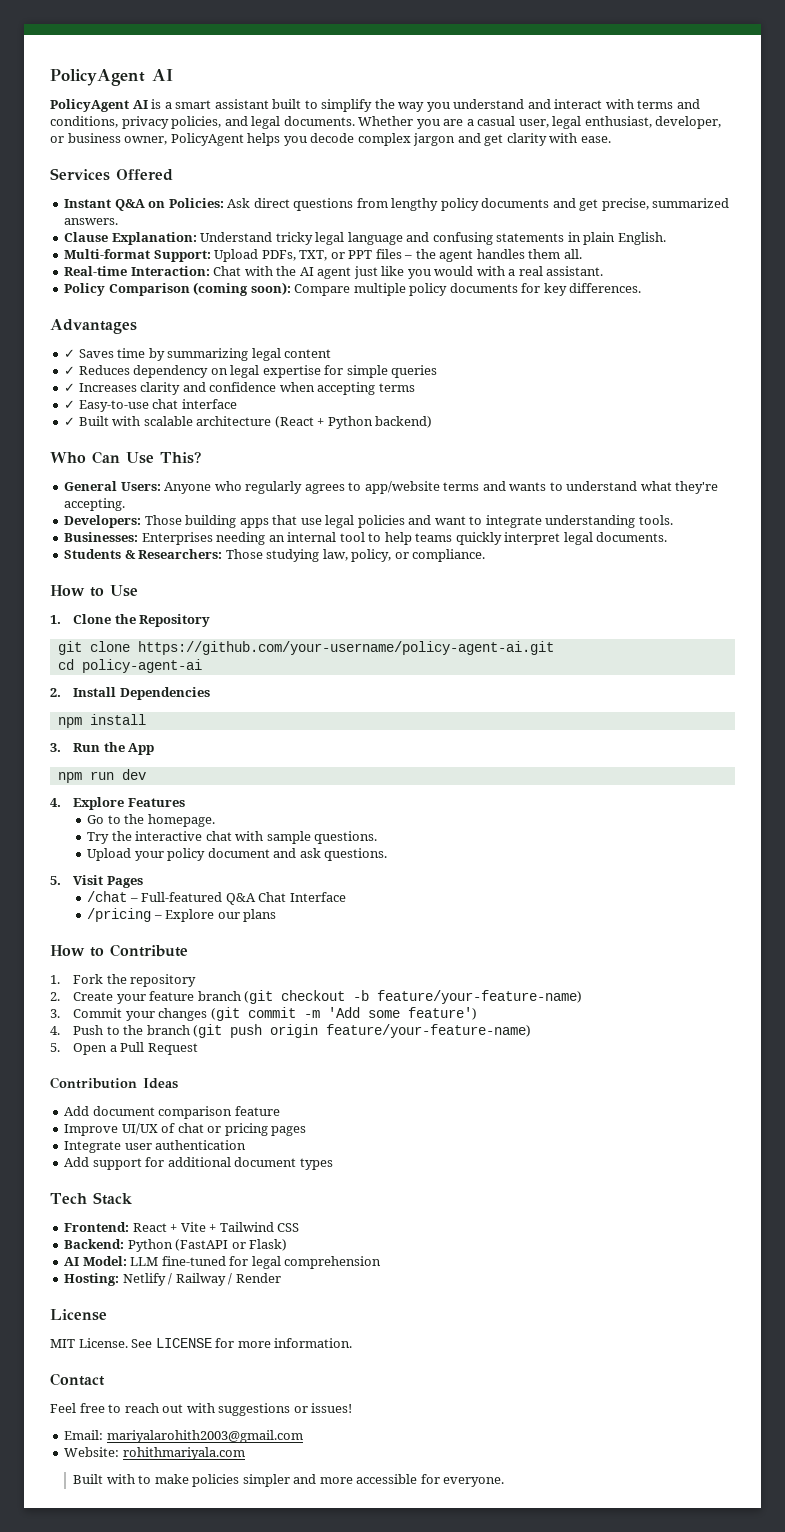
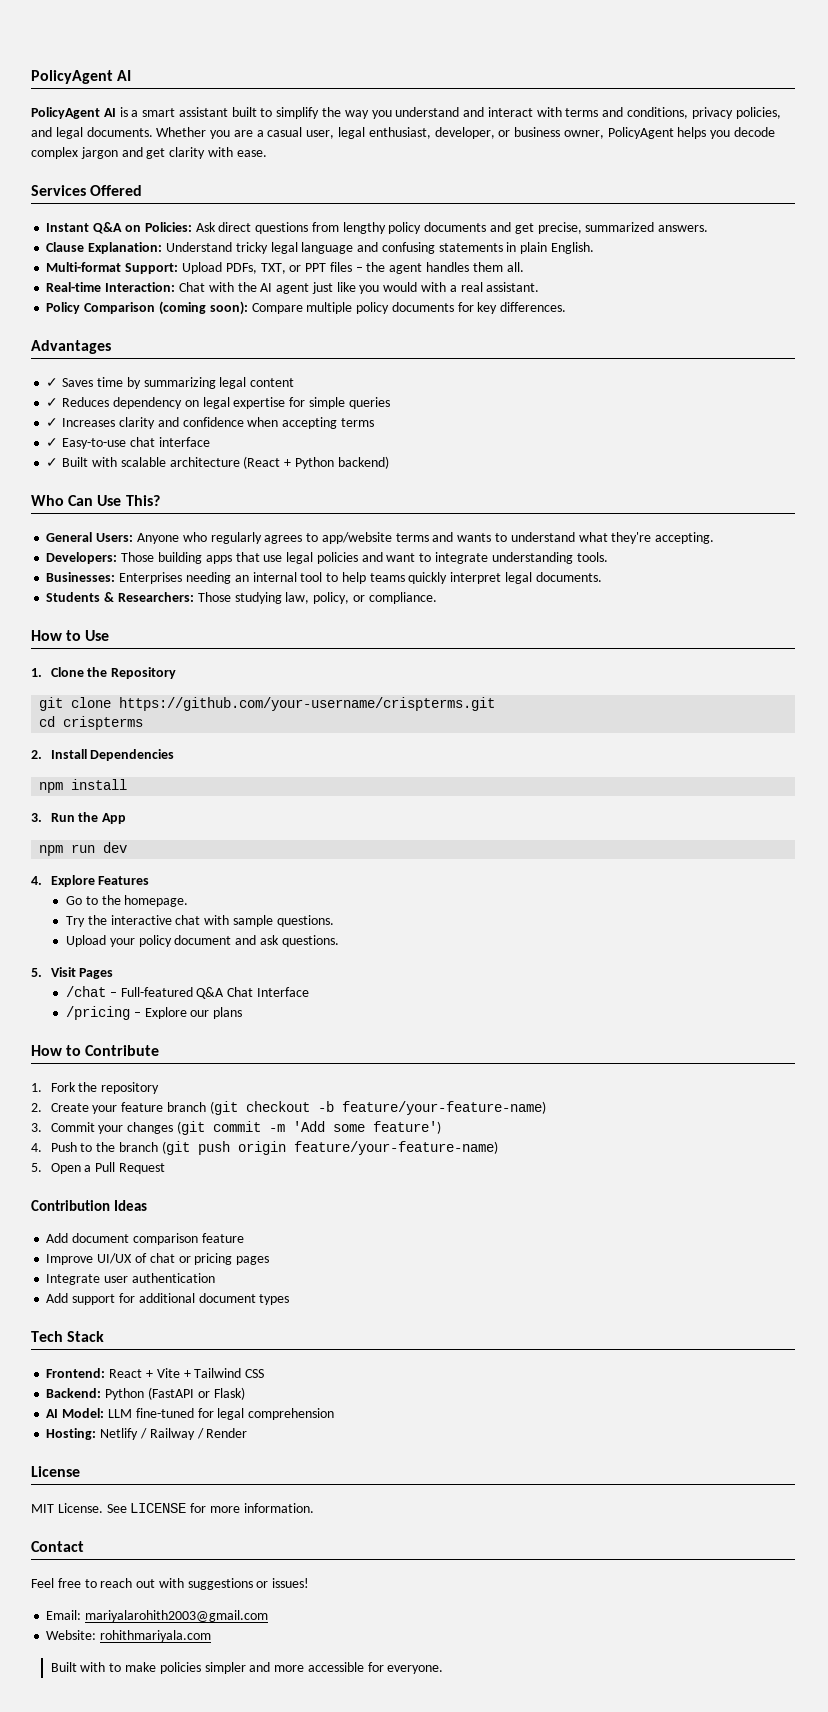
[137,641,554,655] https://github.com/your-username/policy-agent-ai.git -> [119,697,496,711] https://github.com/your-username/crispterms.git
[81,659,202,673] policy-agent-ai -> [63,716,144,730] crispterms

